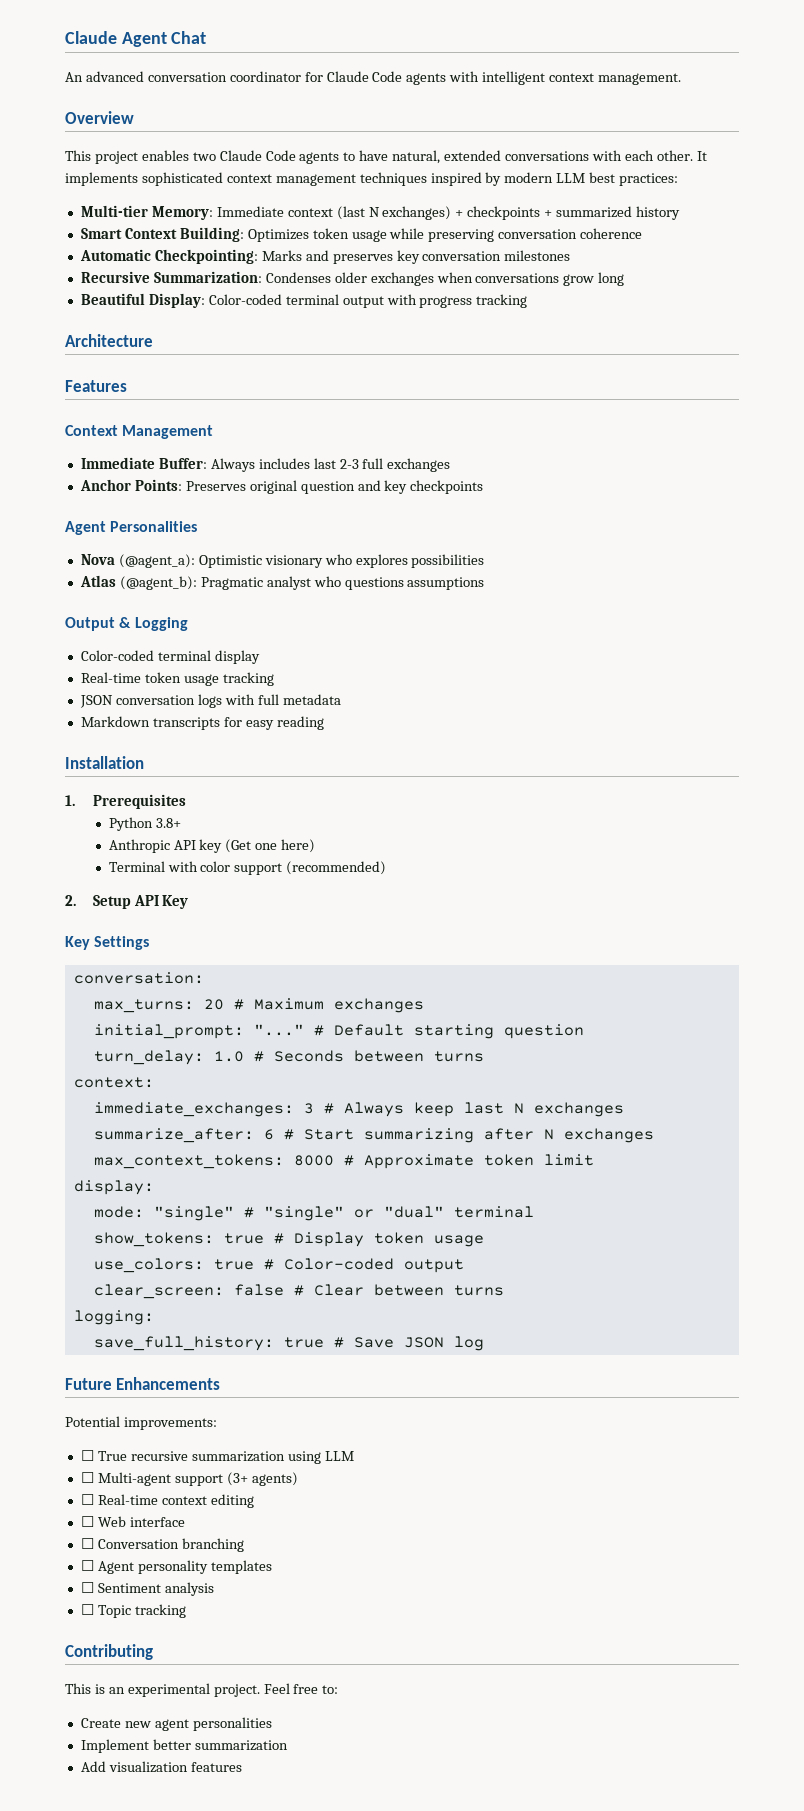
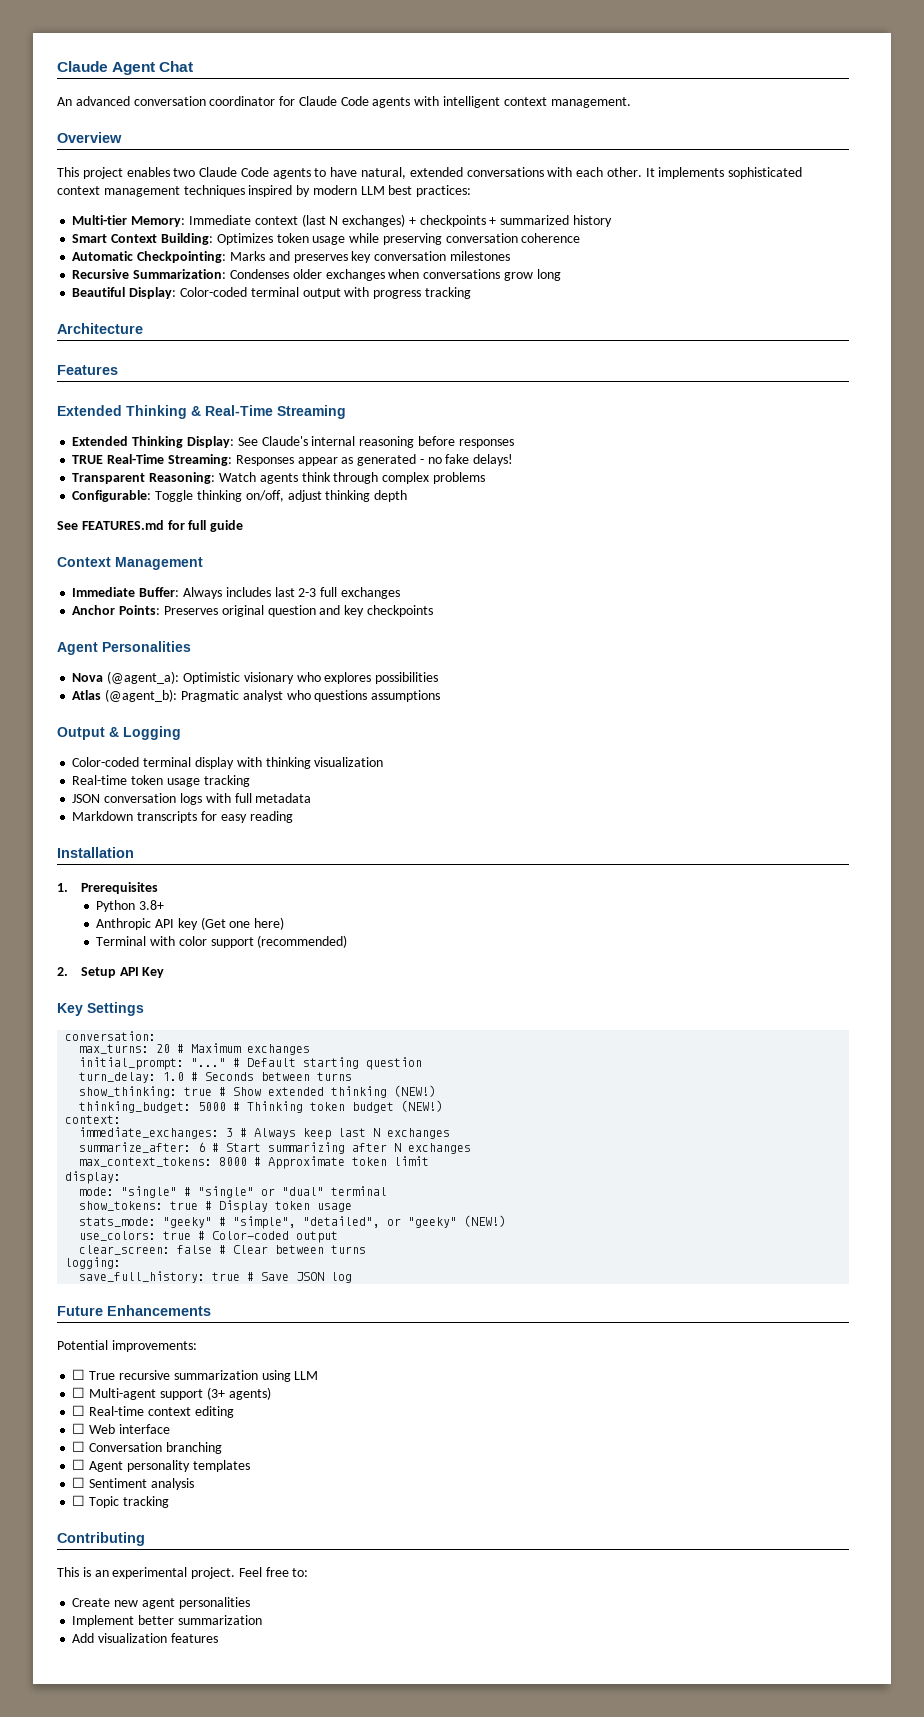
(127, 386) none -> [57,405,346,419] [72,436,514,448] [72,454,514,466] [72,472,485,484] [72,490,408,502] [57,520,244,532] // Extended Thinking & Real-Time Streaming // Extended Thinking Display: See Claude's internal reasoning before responses // TRUE Real-Time Streaming: Responses appear as generated - no fake delays! // Transparent Reasoning: Watch agents think through complex problems // Configurable: Toggle thinking on/off, adjust thinking depth // See FEATURES.md for full guide
(260, 657) none -> [236,757,384,769] with thinking visualization
(484, 1056) none -> [79,1085,437,1098] [79,1100,444,1113] // show_thinking: true # Show extended thinking (NEW!) // thinking_budget: 5000 # Thinking token budget (NEW!)
(484, 1241) none -> [79,1215,507,1229] // stats_mode: "geeky" # "simple", "detailed", or "geeky" (NEW!)

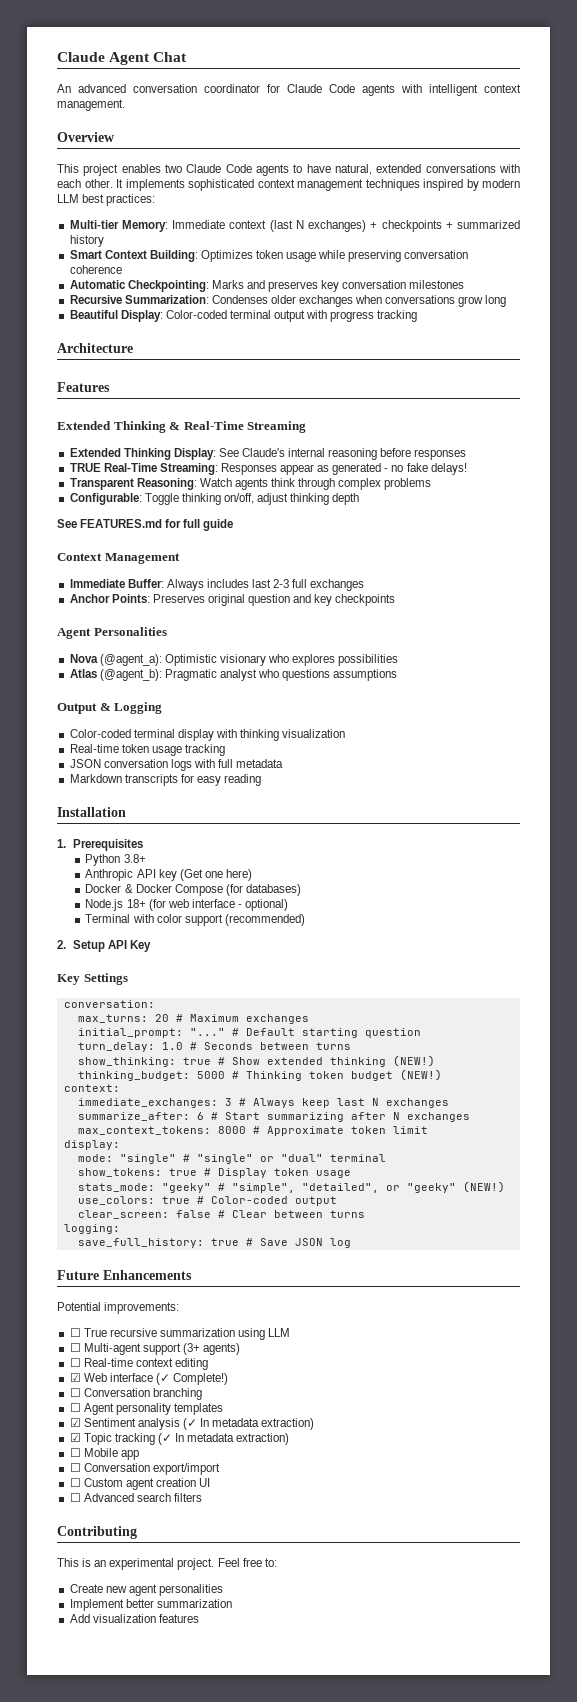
(285, 923) none -> [85,884,302,896] [85,899,289,911] // Docker & Docker Compose (for databases) // Node.js 18+ (for web interface - optional)
[72,1423,86,1434] ☐ -> [69,1373,81,1382] ☑
(170, 1429) none -> [155,1373,229,1385] (✓ Complete!)
[72,1477,86,1488] ☐ -> [69,1418,81,1427] ☑
[72,1495,169,1508] // ☐ Topic tracking -> [182,1418,315,1430] [69,1433,290,1445] [69,1448,139,1460] [69,1463,220,1475] [69,1478,211,1490] [69,1493,202,1502] (✓ In metadata extraction) // ☑ Topic tracking (✓ In metadata extraction) // ☐ Mobile app // ☐ Conversation export/import // ☐ Custom agent creation UI // ☐ Advanced search filters

